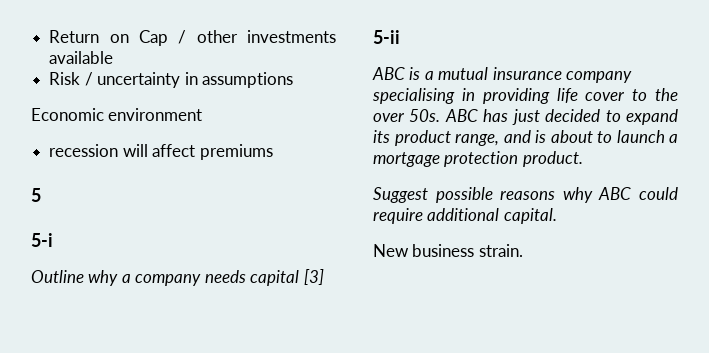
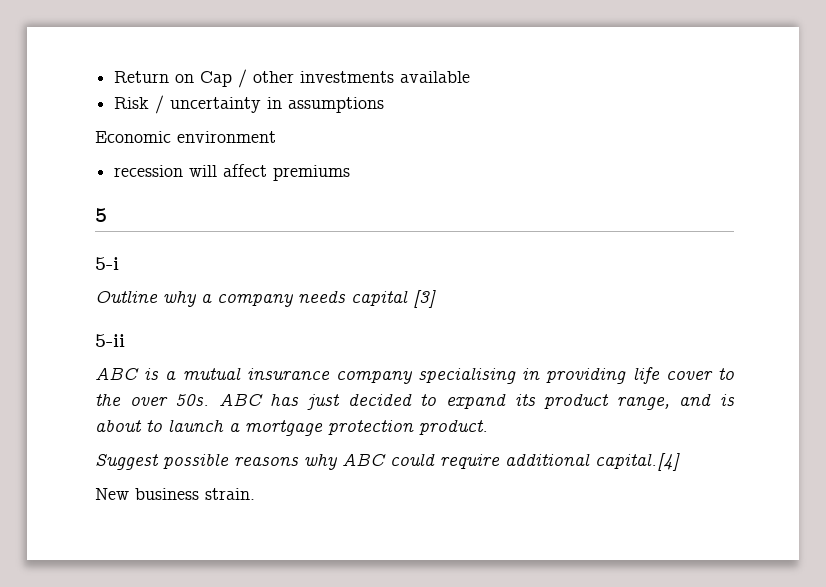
[503,208,557,224] capital. -> [595,452,680,471] capital.[4]

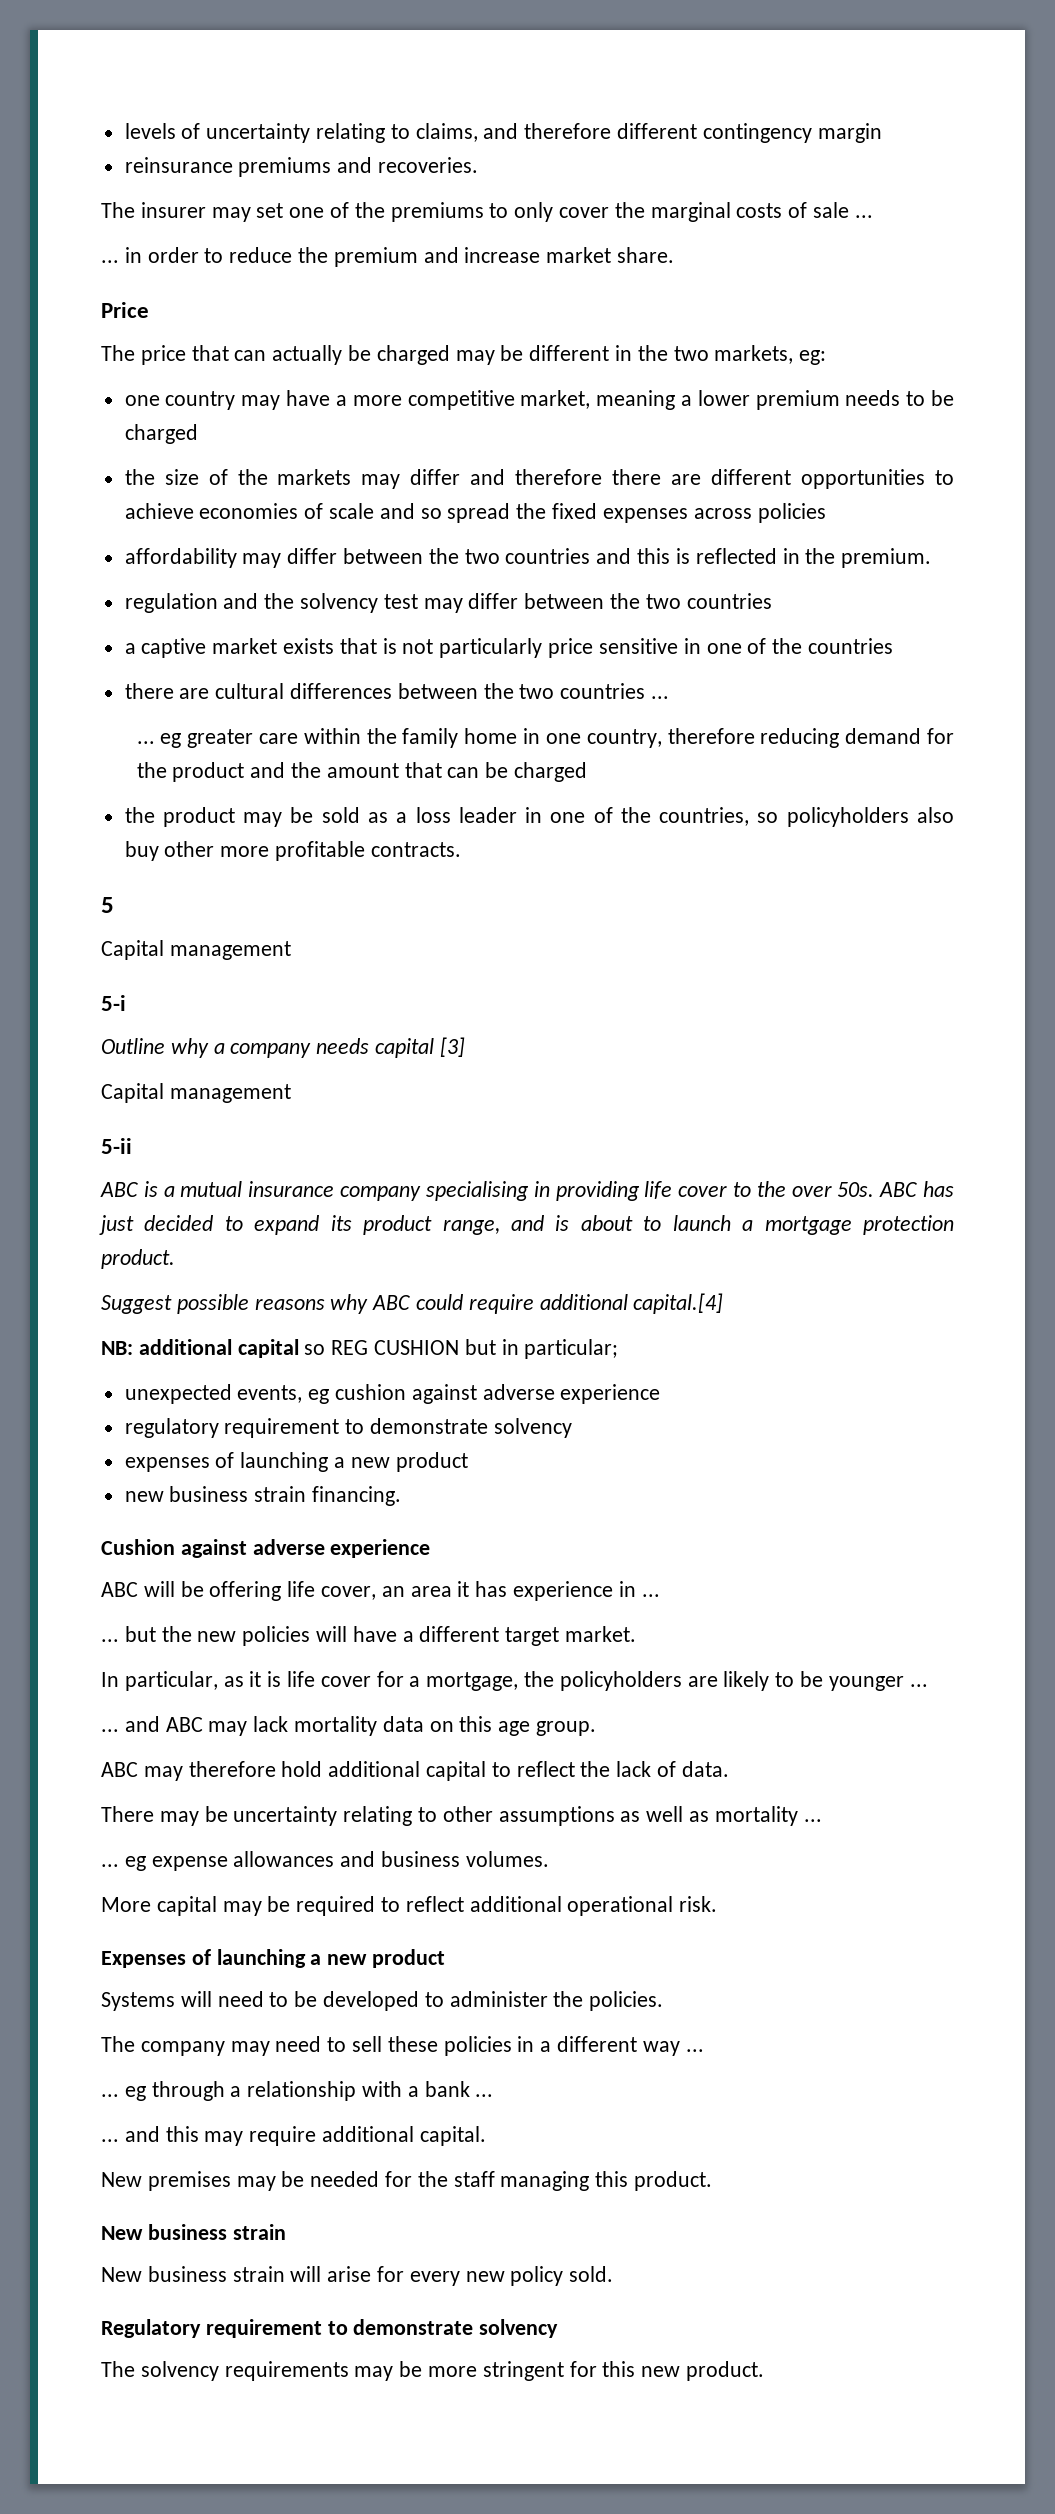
[114,69,471,88] [114,95,385,114] [95,131,276,143] [114,164,351,181] Return on Cap / other investments available // Risk / uncertainty in assumptions // Economic environment // recession will affect premiums -> [124,123,882,143] [124,157,479,177] [101,202,873,222] [101,247,675,267] [101,302,149,318] [101,345,827,365] [124,390,955,410] [124,424,198,444] [124,469,955,489] [124,503,826,523] [124,548,932,568] [124,593,772,613] [124,638,893,658] [124,683,670,699] [136,728,954,748] [136,762,587,782] [124,807,955,827] [124,841,461,861] levels of uncertainty relating to claims, and therefore different contingency margin // reinsurance premiums and recoveries. // The insurer may set one of the premiums to only cover the marginal costs of sale ... // ... in order to reduce the premium and increase market share. // Price // The price that can actually be charged may be different in the two markets, eg: // one country may have a more competitive market, meaning a lower premium needs to be charged // the size of the markets may differ and therefore there are different opportunities to achieve economies of scale and so spread the fixed expenses across policies // affordability may differ between the two countries and this is reflected in the premium. // regulation and the solvency test may differ between the two countries // a captive market exists that is not particularly price sensitive in one of the countries // there are cultural differences between the two countries ... // ... eg greater care within the family home in one country, therefore reducing demand for the product and the amount that can be charged // the product may be sold as a loss leader in one of the countries, so policyholders also buy other more profitable contracts.
(107, 215) none -> [101,940,291,960] // Capital management
(436, 298) none -> [101,1083,291,1103] // Capital management
[95,488,255,500] New business strain. -> [101,1339,619,1359] [124,1384,661,1404] [124,1418,572,1438] [124,1452,468,1472] [124,1486,402,1506] [101,1539,431,1558] [101,1581,660,1601] [101,1626,637,1646] [101,1671,928,1691] [101,1716,597,1736] [101,1761,729,1781] [101,1806,822,1826] [101,1851,549,1871] [101,1896,718,1916] [101,1949,446,1968] [101,1991,664,2011] [101,2036,704,2056] [101,2081,494,2101] [101,2126,486,2146] [101,2171,713,2191] [101,2224,286,2240] [101,2266,614,2286] [101,2319,559,2338] [101,2361,765,2381] NB: additional capital so REG CUSHION but in particular; // unexpected events, eg cushion against adverse experience // regulatory requirement to demonstrate solvency // expenses of launching a new product // new business strain financing. // Cushion against adverse experience // ABC will be offering life cover, an area it has experience in ... // ... but the new policies will have a different target market. // In particular, as it is life cover for a mortgage, the policyholders are likely to be younger ... // ... and ABC may lack mortality data on this age group. // ABC may therefore hold additional capital to reflect the lack of data. // There may be uncertainty relating to other assumptions as well as mortality ... // ... eg expense allowances and business volumes. // More capital may be required to reflect additional operational risk. // Expenses of launching a new product // Systems will need to be developed to administer the policies. // The company may need to sell these policies in a different way ... // ... eg through a relationship with a bank ... // ... and this may require additional capital. // New premises may be needed for the staff managing this product. // New business strain // New business strain will arise for every new policy sold. // Regulatory requirement to demonstrate solvency // The solvency requirements may be more stringent for this new product.

